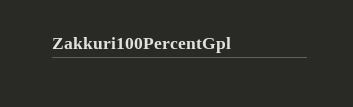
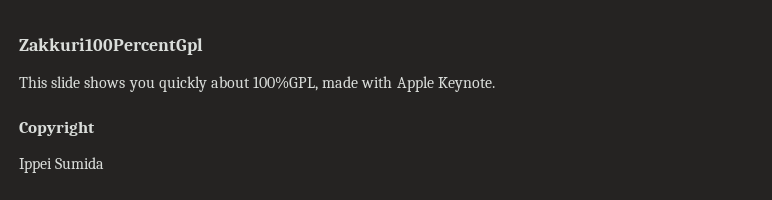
(231, 45) none -> [19,76,495,92] [19,121,95,136] [19,157,105,173] // This slide shows you quickly about 100%GPL, made with Apple Keynote. // Copyright // Ippei Sumida

